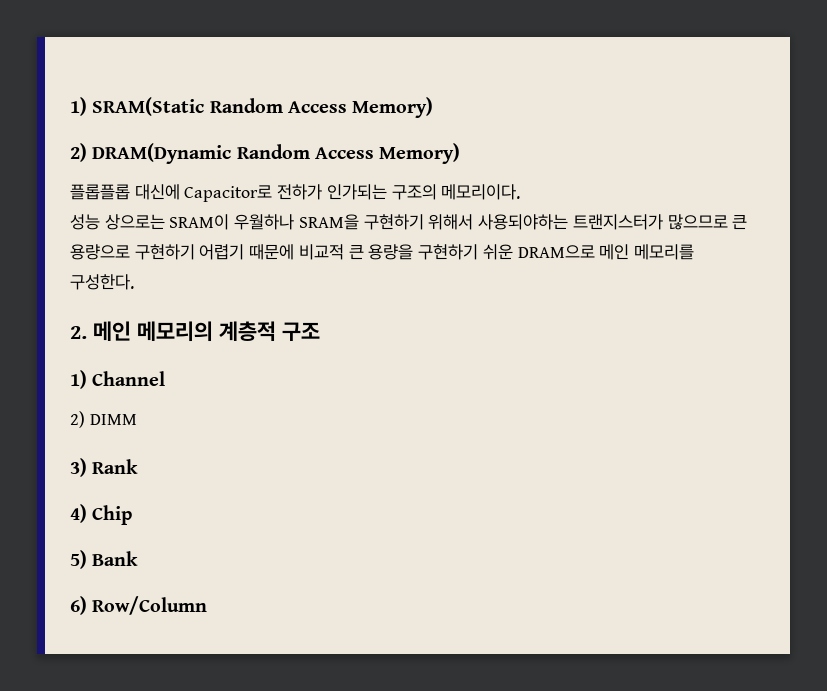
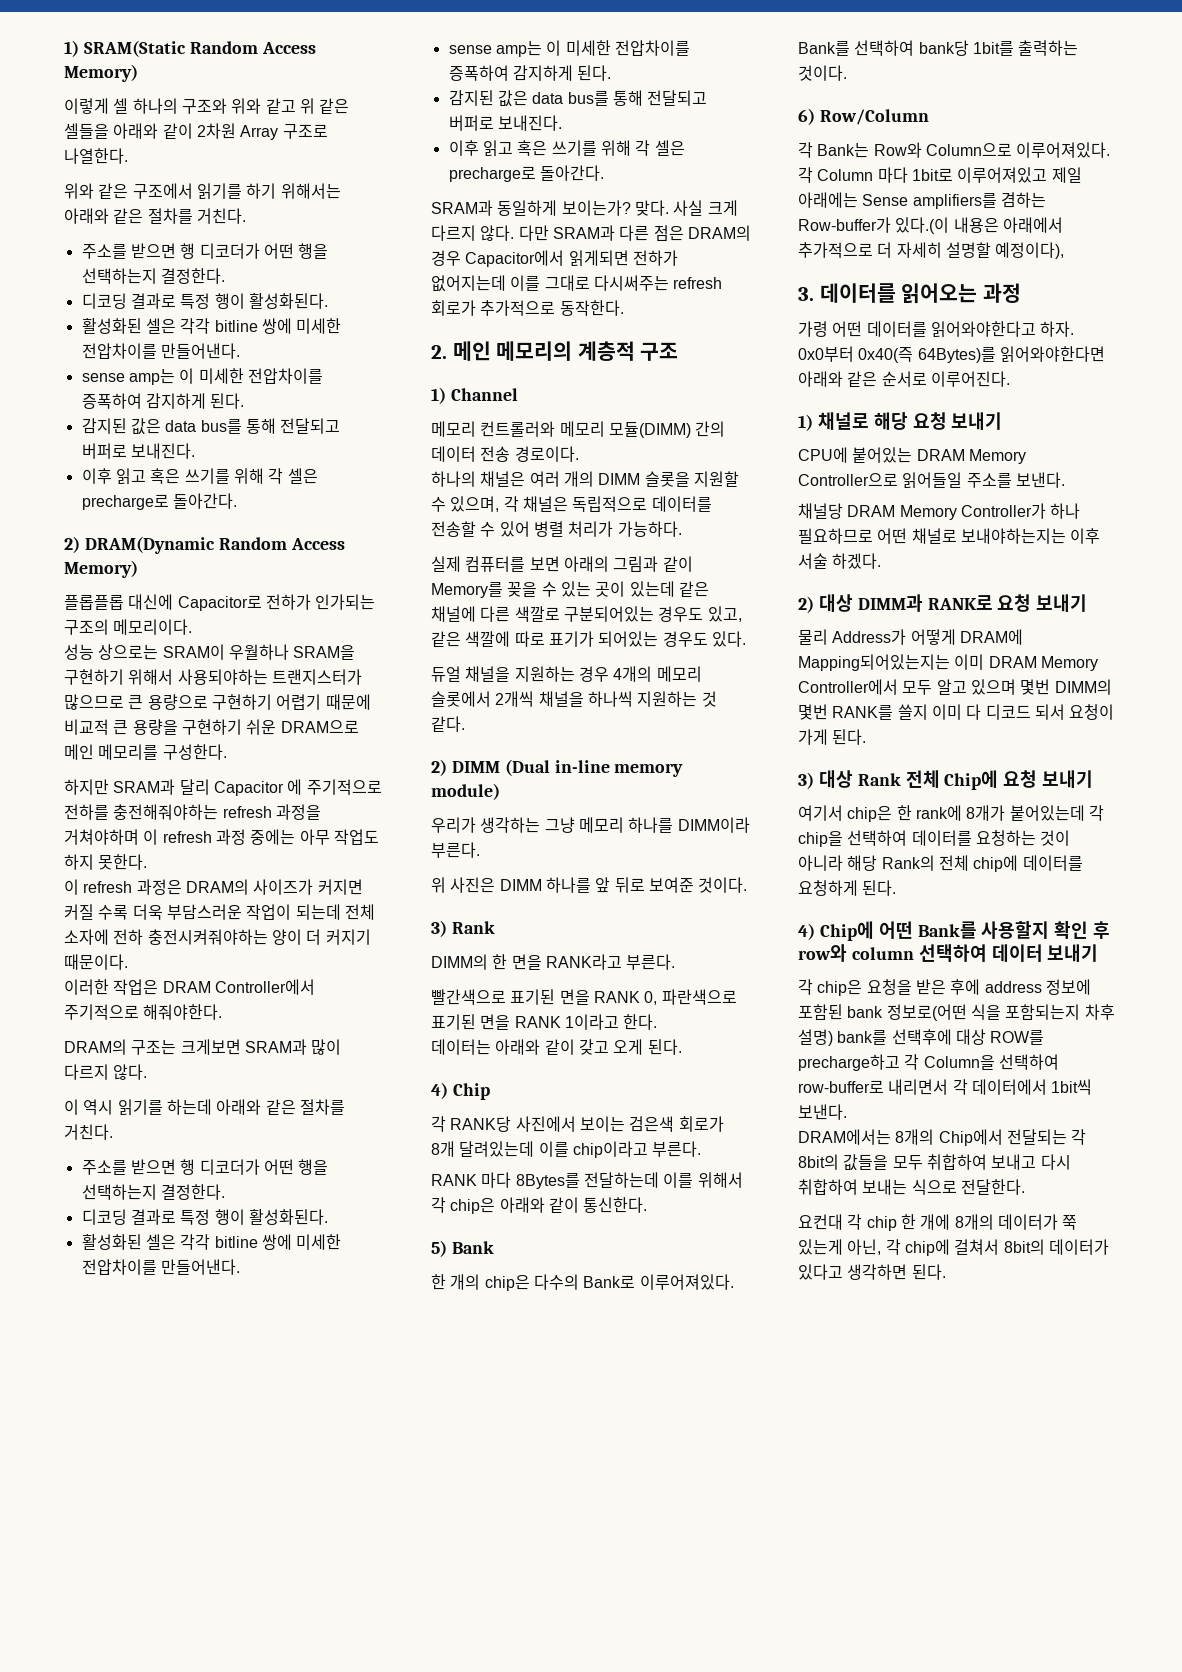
(434, 107) none -> [64,98,350,114] [64,123,328,140] [64,148,128,164] [64,183,341,200] [64,208,246,224] [81,243,329,259] [81,268,225,284] [81,293,328,309] [81,318,342,334] [81,343,240,359] [81,368,323,385] [81,393,245,409] [81,418,341,435] [81,443,195,459] [81,468,318,485] [81,493,237,510] // 이렇게 셀 하나의 구조와 위와 같고 위 같은 셀들을 아래와 같이 2차원 Array 구조로 나열한다. // 위와 같은 구조에서 읽기를 하기 위해서는 아래와 같은 절차를 거친다. // 주소를 받으면 행 디코더가 어떤 행을 선택하는지 결정한다. // 디코딩 결과로 특정 행이 활성화된다. // 활성화된 셀은 각각 bitline 쌍에 미세한 전압차이를 만들어낸다. // sense amp는 이 미세한 전압차이를 증폭하여 감지하게 된다. // 감지된 값은 data bus를 통해 전달되고 버퍼로 보내진다. // 이후 읽고 혹은 쓰기를 위해 각 셀은 precharge로 돌아간다.
(134, 282) none -> [64,779,382,796] [64,804,321,820] [64,829,379,845] [64,854,148,870] [64,879,363,895] [64,904,375,920] [64,929,371,945] [64,954,128,970] [64,979,315,995] [64,1004,223,1020] [64,1039,342,1055] [64,1064,148,1080] [64,1099,345,1116] [64,1124,113,1140] [81,1159,329,1175] [81,1184,225,1200] [81,1209,328,1225] [81,1234,342,1250] [81,1259,240,1275] [448,40,690,57] [448,65,612,81] [448,90,708,107] [448,115,562,131] [448,140,685,157] [448,165,604,182] [431,200,738,216] [431,225,751,241] [431,250,678,267] [431,275,723,292] [431,300,624,316] // 하지만 SRAM과 달리 Capacitor 에 주기적으로 전하를 충전해줘야하는 refresh 과정을 거쳐야하며 이 refresh 과정 중에는 아무 작업도 하지 못한다. // 이 refresh 과정은 DRAM의 사이즈가 커지면 커질 수록 더욱 부담스러운 작업이 되는데 전체 소자에 전하 충전시켜줘야하는 양이 더 커지기 때문이다. // 이러한 작업은 DRAM Controller에서 주기적으로 해줘야한다. // DRAM의 구조는 크게보면 SRAM과 많이 다르지 않다. // 이 역시 읽기를 하는데 아래와 같은 절차를 거친다. // 주소를 받으면 행 디코더가 어떤 행을 선택하는지 결정한다. // 디코딩 결과로 특정 행이 활성화된다. // 활성화된 셀은 각각 bitline 쌍에 미세한 전압차이를 만들어낸다. // sense amp는 이 미세한 전압차이를 증폭하여 감지하게 된다. // 감지된 값은 data bus를 통해 전달되고 버퍼로 보내진다. // 이후 읽고 혹은 쓰기를 위해 각 셀은 precharge로 돌아간다. // SRAM과 동일하게 보이는가? 맞다. 사실 크게 다르지 않다. 다만 SRAM과 다른 점은 DRAM의 경우 Capacitor에서 읽게되면 전하가 없어지는데 이를 그대로 다시써주는 refresh 회로가 추가적으로 동작한다.
[70,411,137,428] [70,458,139,477] [70,504,133,525] [70,550,139,569] [70,596,208,615] 2) DIMM // 3) Rank // 4) Chip // 5) Bank // 6) Row/Column -> [431,421,726,438] [431,446,579,462] [431,471,739,487] [431,496,712,512] [431,521,682,537] [431,556,693,572] [431,581,709,598] [431,606,742,622] [431,631,746,647] [431,666,702,682] [431,691,717,707] [431,716,465,732] [431,759,684,777] [431,783,500,800] [431,817,750,833] [431,842,480,858] [431,877,748,893] [431,920,495,937] [431,954,676,970] [431,989,737,1005] [431,1014,658,1030] [431,1039,682,1055] [431,1082,490,1100] [431,1116,724,1132] [431,1141,702,1158] [431,1172,743,1189] [431,1197,648,1214] [431,1240,494,1257] [431,1274,734,1291] [798,40,1079,56] [798,65,847,81] [798,108,929,125] [798,142,1111,158] [798,167,1082,183] [798,192,1046,209] [798,217,1063,234] [798,242,1065,259] [798,283,1021,304] [798,321,1075,338] [798,346,1105,363] [798,371,1010,387] [798,412,1003,431] [798,447,1026,464] [798,472,1065,489] [798,503,1081,520] [798,528,1101,544] [798,553,882,569] [798,594,1088,613] [798,629,1023,645] [798,654,1098,671] [798,679,1112,695] [798,704,1115,720] [798,729,867,745] [798,770,1094,790] [798,805,1104,822] [798,830,1071,847] [798,855,1083,872] [798,880,897,896] [798,921,1111,941] [798,944,1099,962] [798,979,1091,996] [798,1004,1115,1021] [798,1029,1045,1046] [798,1054,1059,1071] [798,1079,1093,1095] [798,1104,847,1120] [798,1129,1087,1146] [798,1154,1071,1171] [798,1179,1025,1195] [798,1214,1078,1231] [798,1239,1109,1256] [798,1264,946,1280] 메모리 컨트롤러와 메모리 모듈(DIMM) 간의 데이터 전송 경로이다. // 하나의 채널은 여러 개의 DIMM 슬롯을 지원할 수 있으며, 각 채널은 독립적으로 데이터를 전송할 수 있어 병렬 처리가 가능하다. // 실제 컴퓨터를 보면 아래의 그림과 같이 Memory를 꽂을 수 있는 곳이 있는데 같은 채널에 다른 색깔로 구분되어있는 경우도 있고, 같은 색깔에 따로 표기가 되어있는 경우도 있다. // 듀얼 채널을 지원하는 경우 4개의 메모리 슬롯에서 2개씩 채널을 하나씩 지원하는 것 같다. // 2) DIMM (Dual in-line memory module) // 우리가 생각하는 그냥 메모리 하나를 DIMM이라 부른다. // 위 사진은 DIMM 하나를 앞 뒤로 보여준 것이다. // 3) Rank // DIMM의 한 면을 RANK라고 부른다. // 빨간색으로 표기된 면을 RANK 0, 파란색으로 표기된 면을 RANK 1이라고 한다. // 데이터는 아래와 같이 갖고 오게 된다. // 4) Chip // 각 RANK당 사진에서 보이는 검은색 회로가 8개 달려있는데 이를 chip이라고 부른다. // RANK 마다 8Bytes를 전달하는데 이를 위해서 각 chip은 아래와 같이 통신한다. // 5) Bank // 한 개의 chip은 다수의 Bank로 이루어져있다. Bank를 선택하여 bank당 1bit를 출력하는 것이다. // 6) Row/Column // 각 Bank는 Row와 Column으로 이루어져있다. 각 Column 마다 1bit로 이루어져있고 제일 아래에는 Sense amplifiers를 겸하는 Row-buffer가 있다.(이 내용은 아래에서 추가적으로 더 자세히 설명할 예정이다), // 3. 데이터를 읽어오는 과정 // 가령 어떤 데이터를 읽어와야한다고 하자. 0x0부터 0x40(즉 64Bytes)를 읽어와야한다면 아래와 같은 순서로 이루어진다. // 1) 채널로 해당 요청 보내기 // CPU에 붙어있는 DRAM Memory Controller으로 읽어들일 주소를 보낸다. // 채널당 DRAM Memory Controller가 하나 필요하므로 어떤 채널로 보내야하는지는 이후 서술 하겠다. // 2) 대상 DIMM과 RANK로 요청 보내기 // 물리 Address가 어떻게 DRAM에 Mapping되어있는지는 이미 DRAM Memory Controller에서 모두 알고 있으며 몇번 DIMM의 몇번 RANK를 쓸지 이미 다 디코드 되서 요청이 가게 된다. // 3) 대상 Rank 전체 Chip에 요청 보내기 // 여기서 chip은 한 rank에 8개가 붙어있는데 각 chip을 선택하여 데이터를 요청하는 것이 아니라 해당 Rank의 전체 chip에 데이터를 요청하게 된다. // 4) Chip에 어떤 Bank를 사용할지 확인 후 row와 column 선택하여 데이터 보내기 // 각 chip은 요청을 받은 후에 address 정보에 포함된 bank 정보로(어떤 식을 포함되는지 차후 설명) bank를 선택후에 대상 ROW를 precharge하고 각 Column을 선택하여 row-buffer로 내리면서 각 데이터에서 1bit씩 보낸다. // DRAM에서는 8개의 Chip에서 전달되는 각 8bit의 값들을 모두 취합하여 보내고 다시 취합하여 보내는 식으로 전달한다. // 요컨대 각 chip 한 개에 8개의 데이터가 쭉 있는게 아닌, 각 chip에 걸쳐서 8bit의 데이터가 있다고 생각하면 된다.

